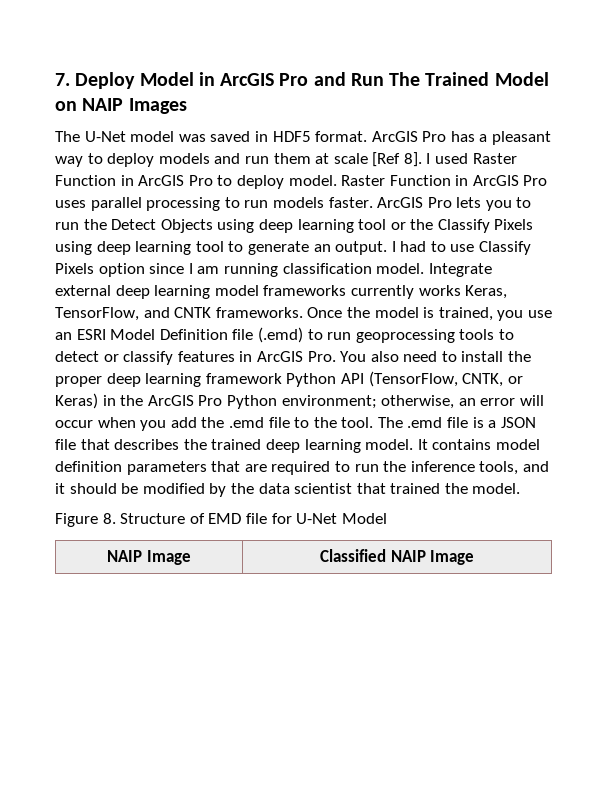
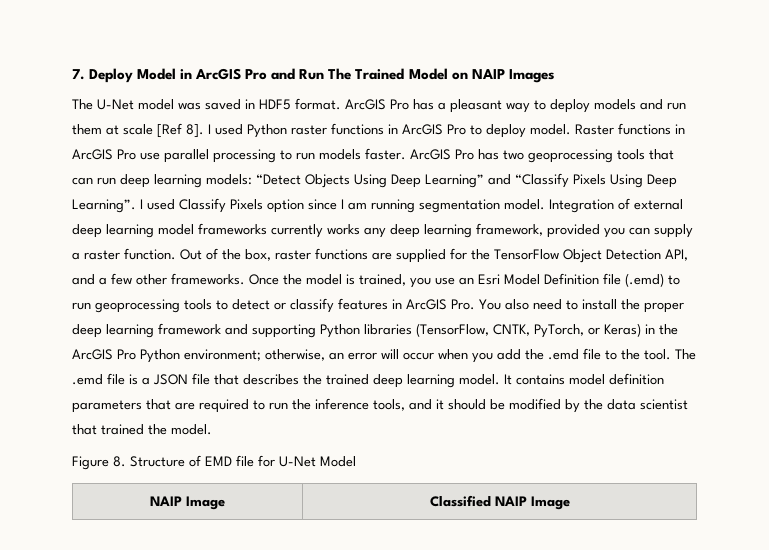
[472,153,517,164] [55,175,116,186] Raster Function -> [247,123,384,138] Python raster functions
[389,175,548,186] [55,200,86,208] Function in ArcGIS Pro uses -> [618,123,685,135] [72,149,160,160] functions in ArcGIS Pro use
[456,197,532,211] [55,219,534,233] [55,241,475,255] lets you to run the Detect Objects using deep learning tool or the Classify Pixels using deep learning tool to generate an output. I had to use -> [478,149,674,163] [72,173,677,188] [72,199,175,213] has two geoprocessing tools that can run deep learning models: “Detect Objects Using Deep Learning” and “Classify Pixels Using Deep Learning”. I used
[282,263,492,277] classification model. Integrate -> [419,198,630,213] segmentation model. Integration of
[465,285,508,299] [55,307,212,321] Keras, TensorFlow, and CNTK -> [364,223,693,238] [72,248,688,263] [72,273,167,285] any deep learning framework, provided you can supply a raster function. Out of the box, raster functions are supplied for the TensorFlow Object Detection API, and a few other
[76,329,106,340] ESRI -> [478,274,500,285] Esri
[286,373,364,387] Python API -> [225,324,412,338] and supporting Python libraries
(504, 380) none -> [534,324,584,338] PyTorch,

